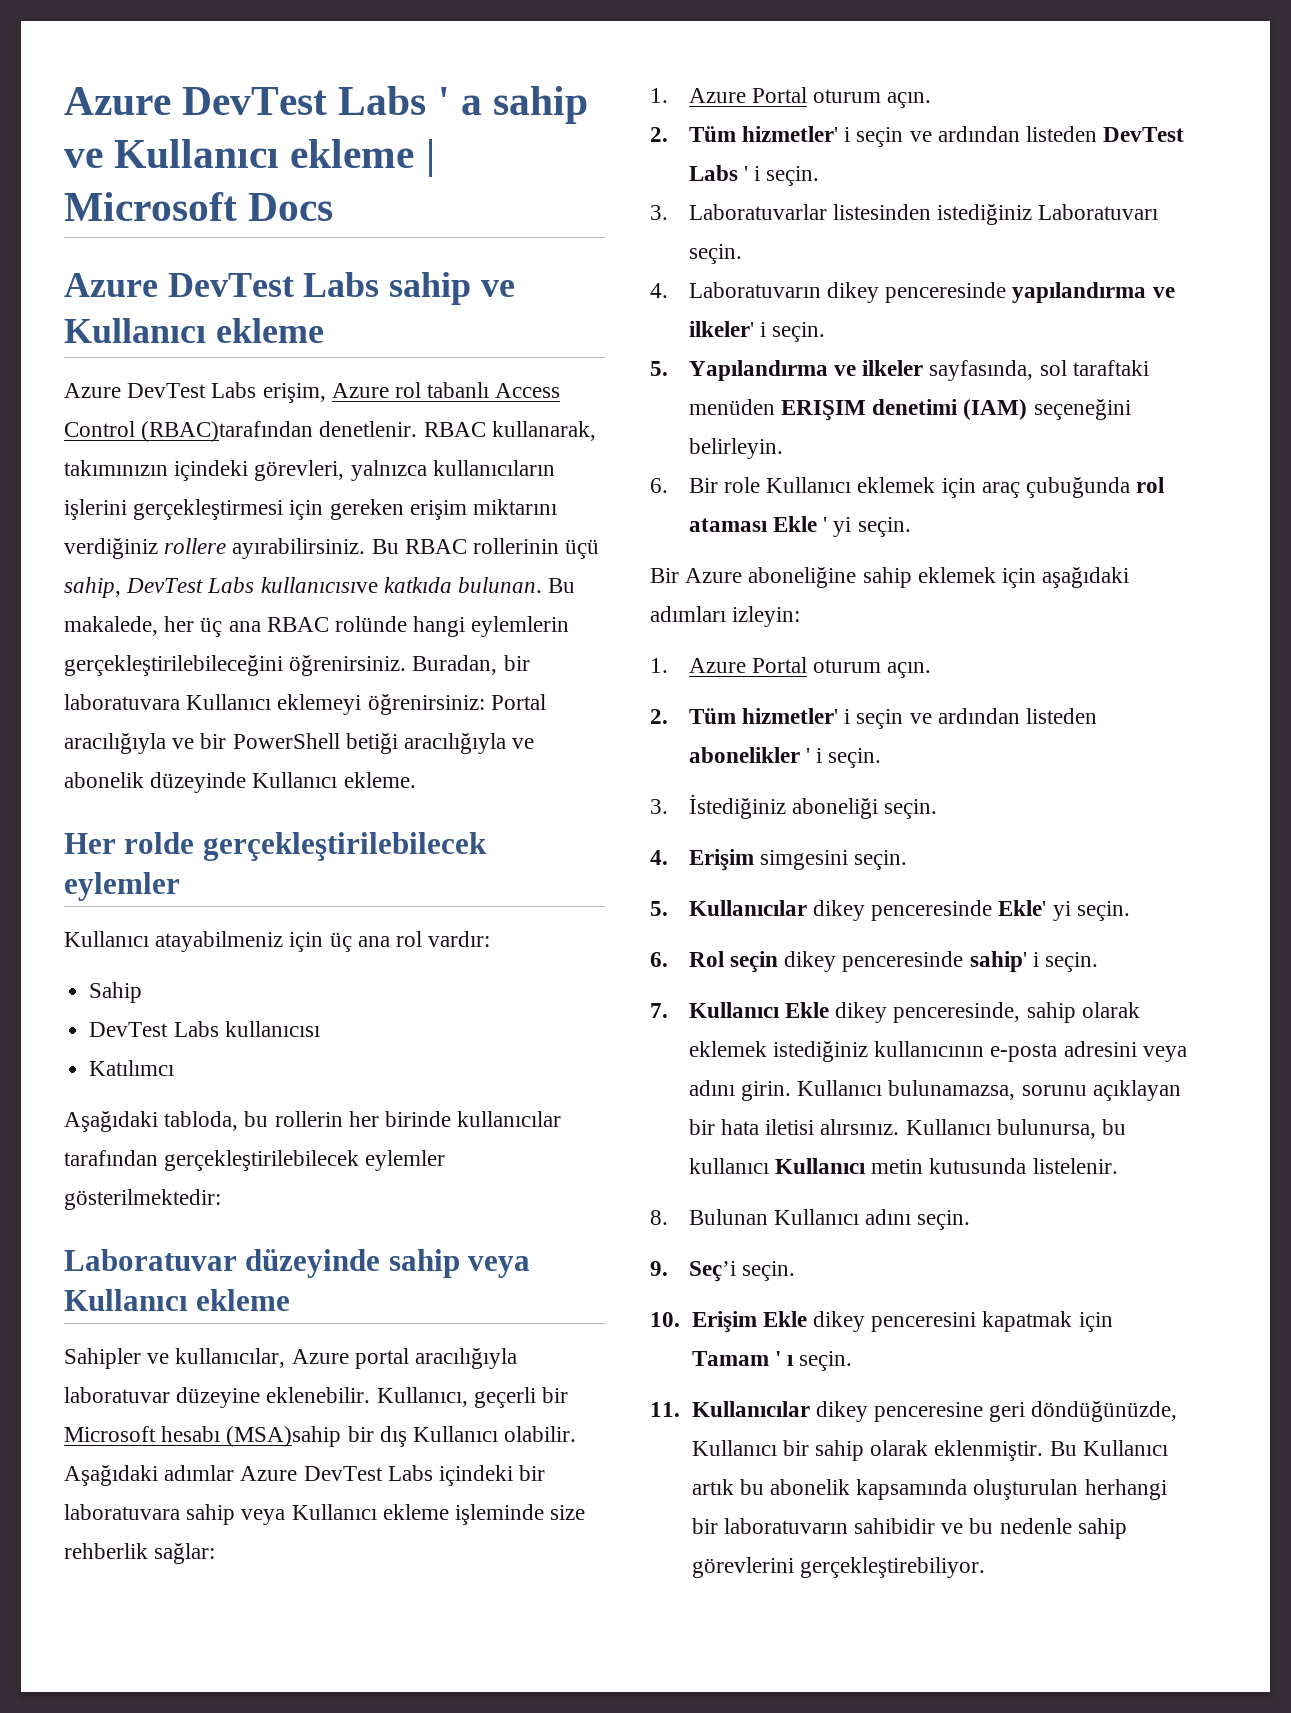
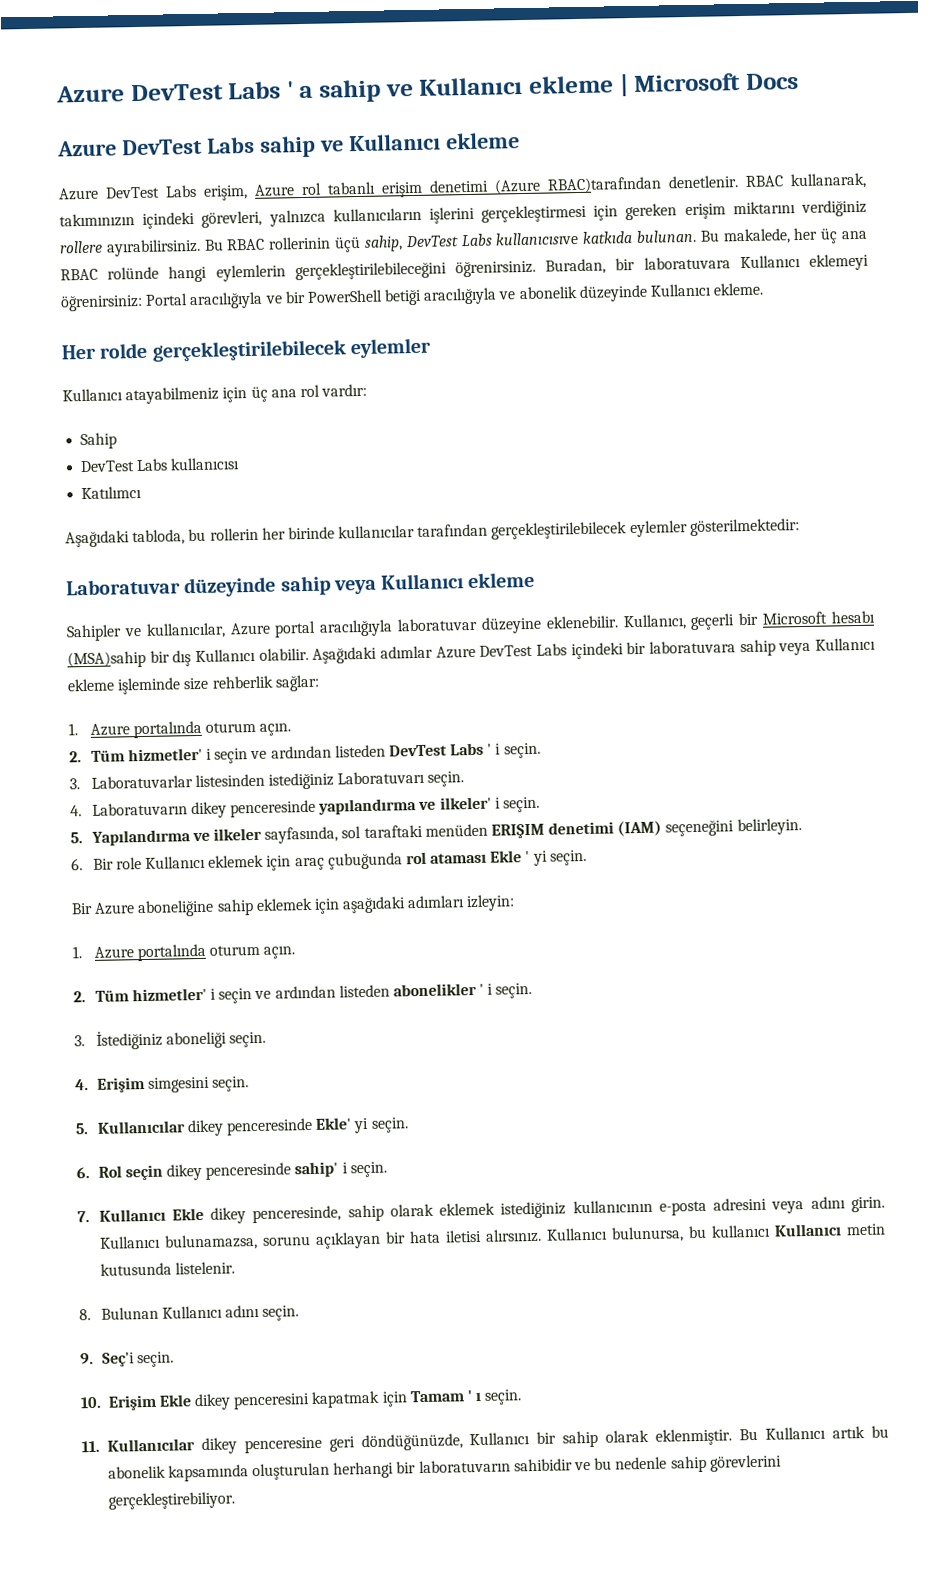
[495,383,561,398] [64,421,314,442] Access Control (RBAC)tarafından -> [381,176,662,198] erişim denetimi (Azure RBAC)tarafından
[751,87,807,103] Portal -> [132,720,202,739] portalında
[751,657,807,673] Portal -> [136,943,206,962] portalında

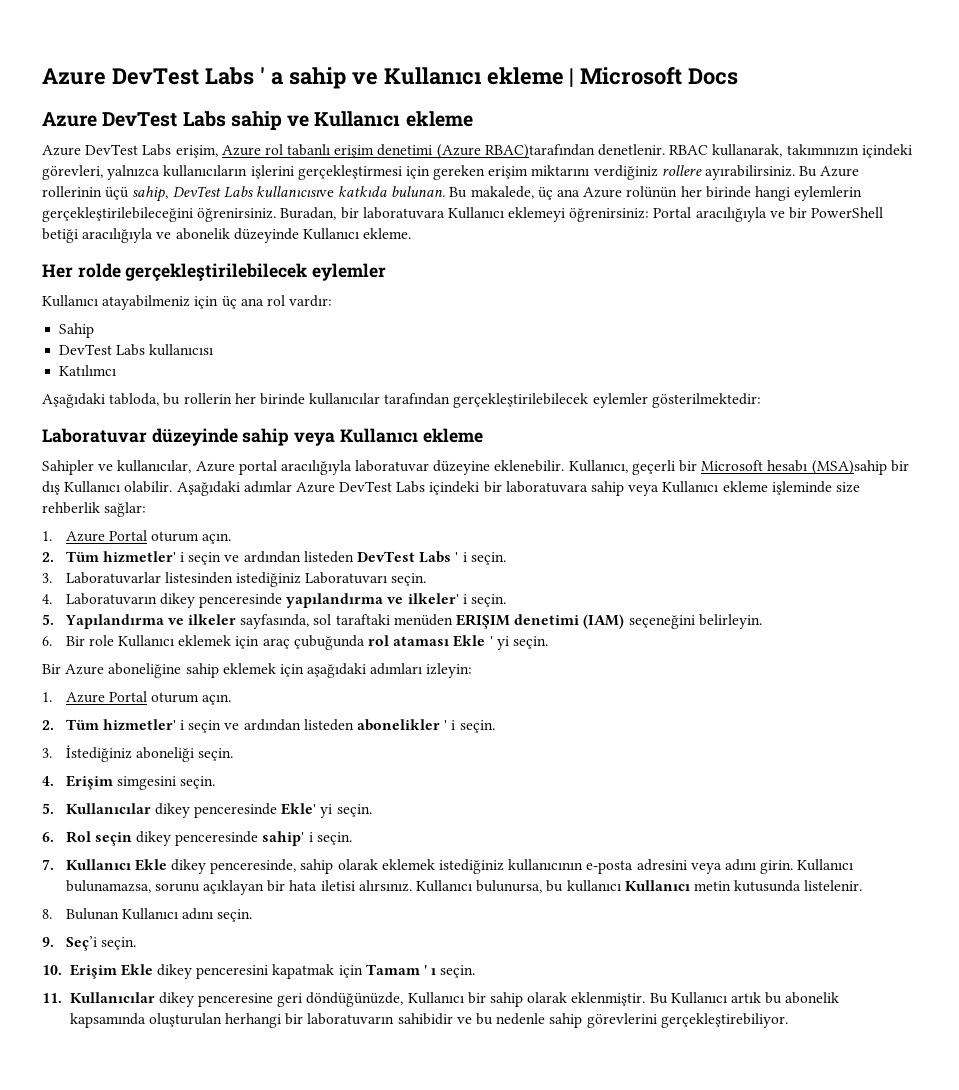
[226,238,266,251] RBAC -> [820,166,860,177] Azure
[793,227,867,244] [60,266,160,281] her üç ana RBAC rolünde -> [537,186,751,200] üç ana Azure rolünün her birinde
[132,720,202,739] portalında -> [108,530,147,541] Portal
[136,943,206,962] portalında -> [108,691,147,702] Portal

